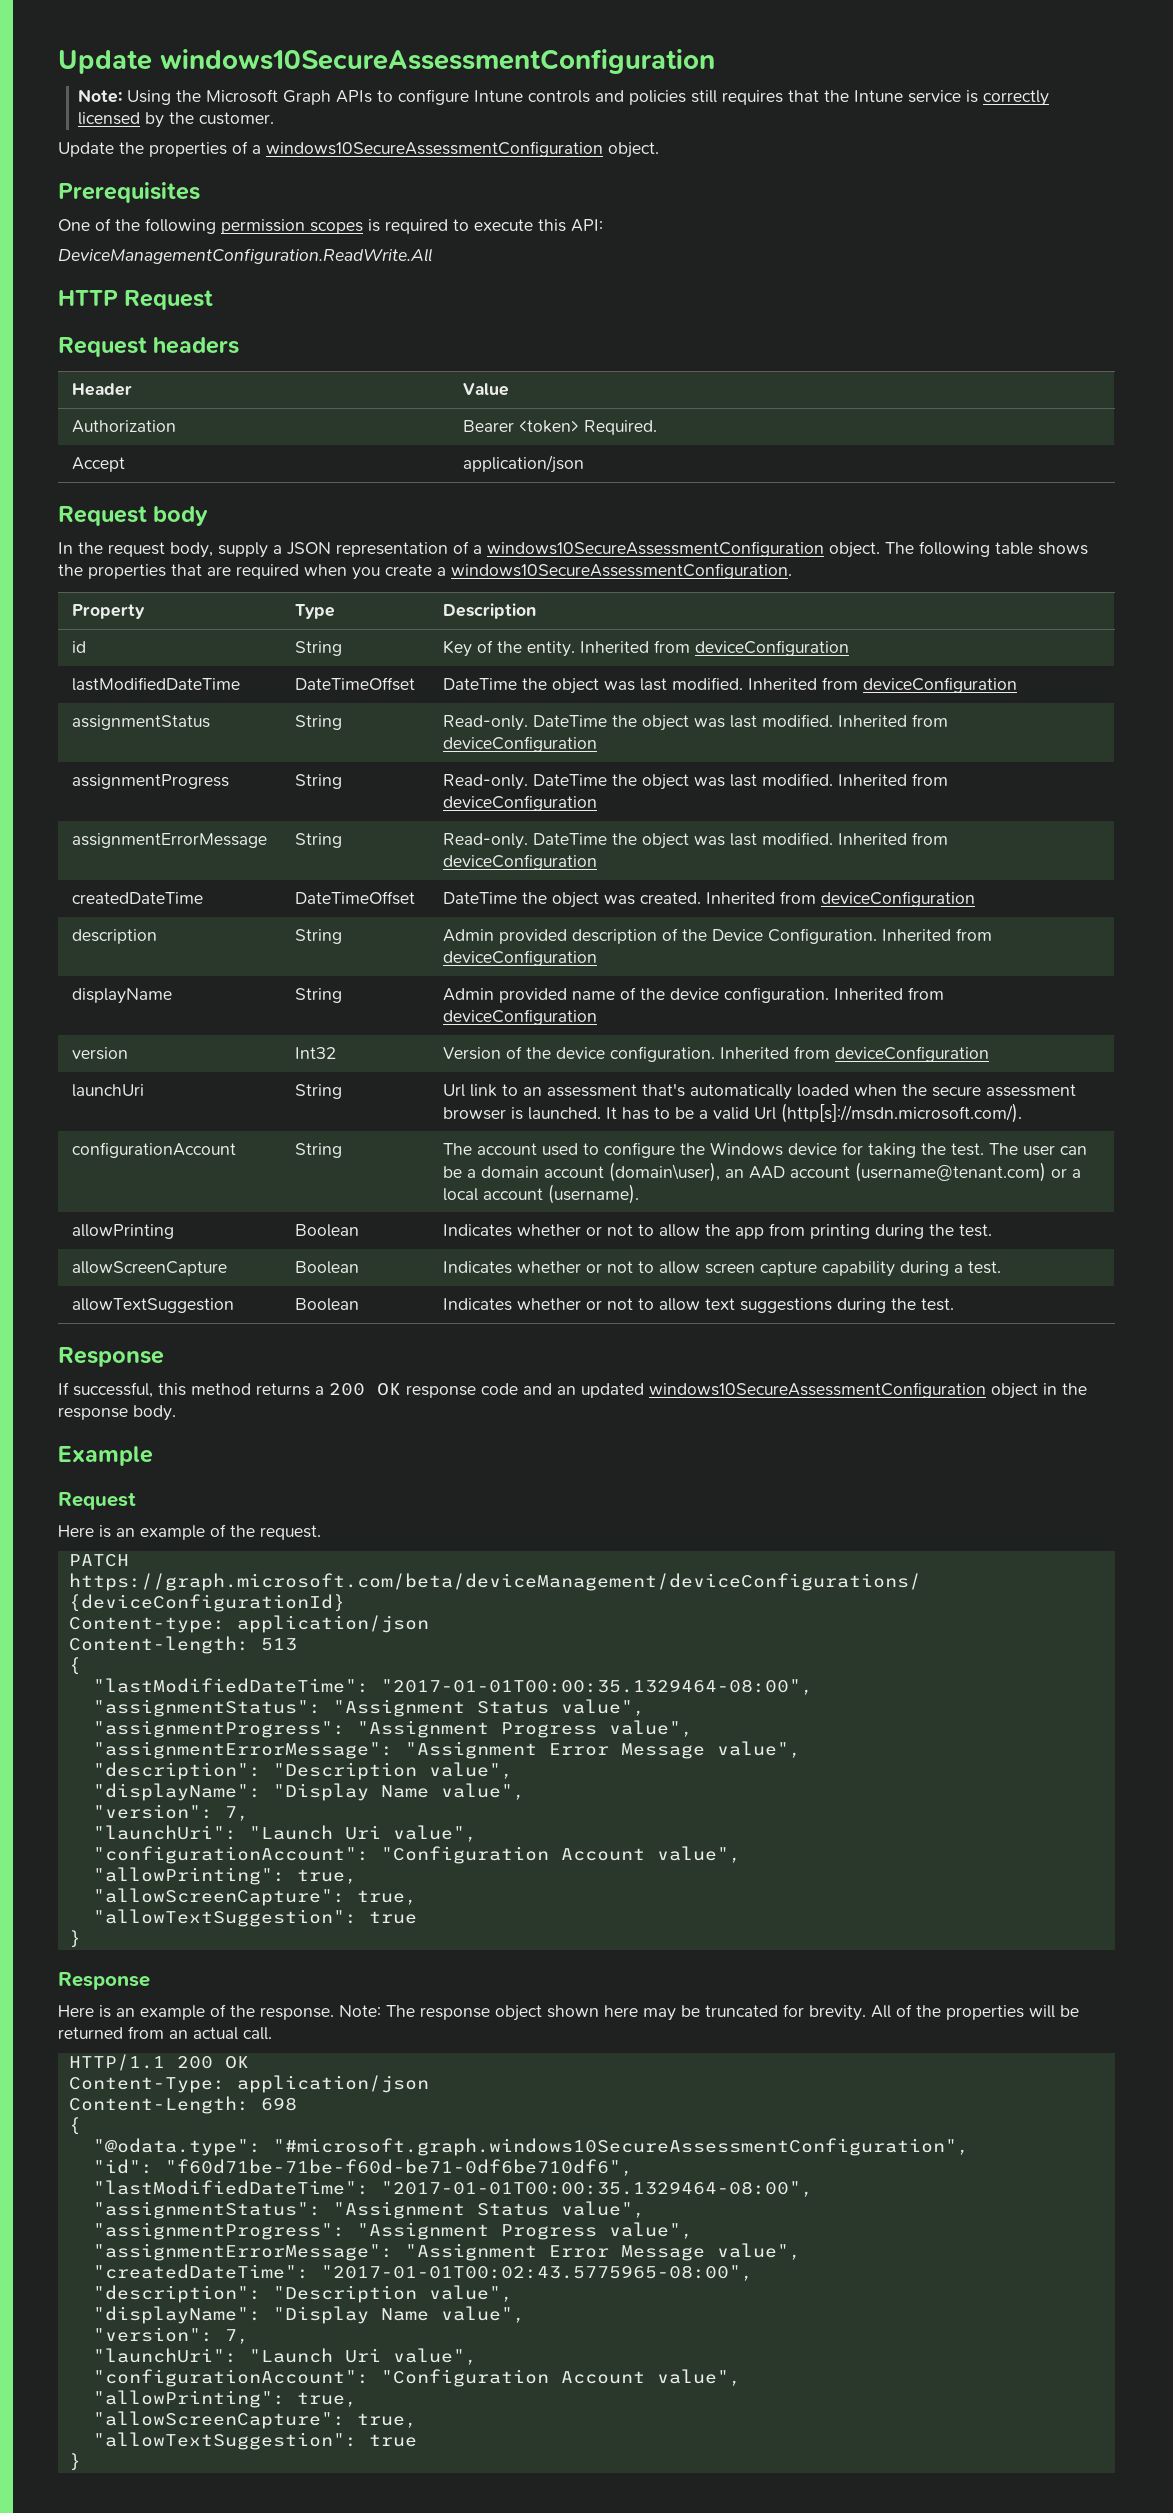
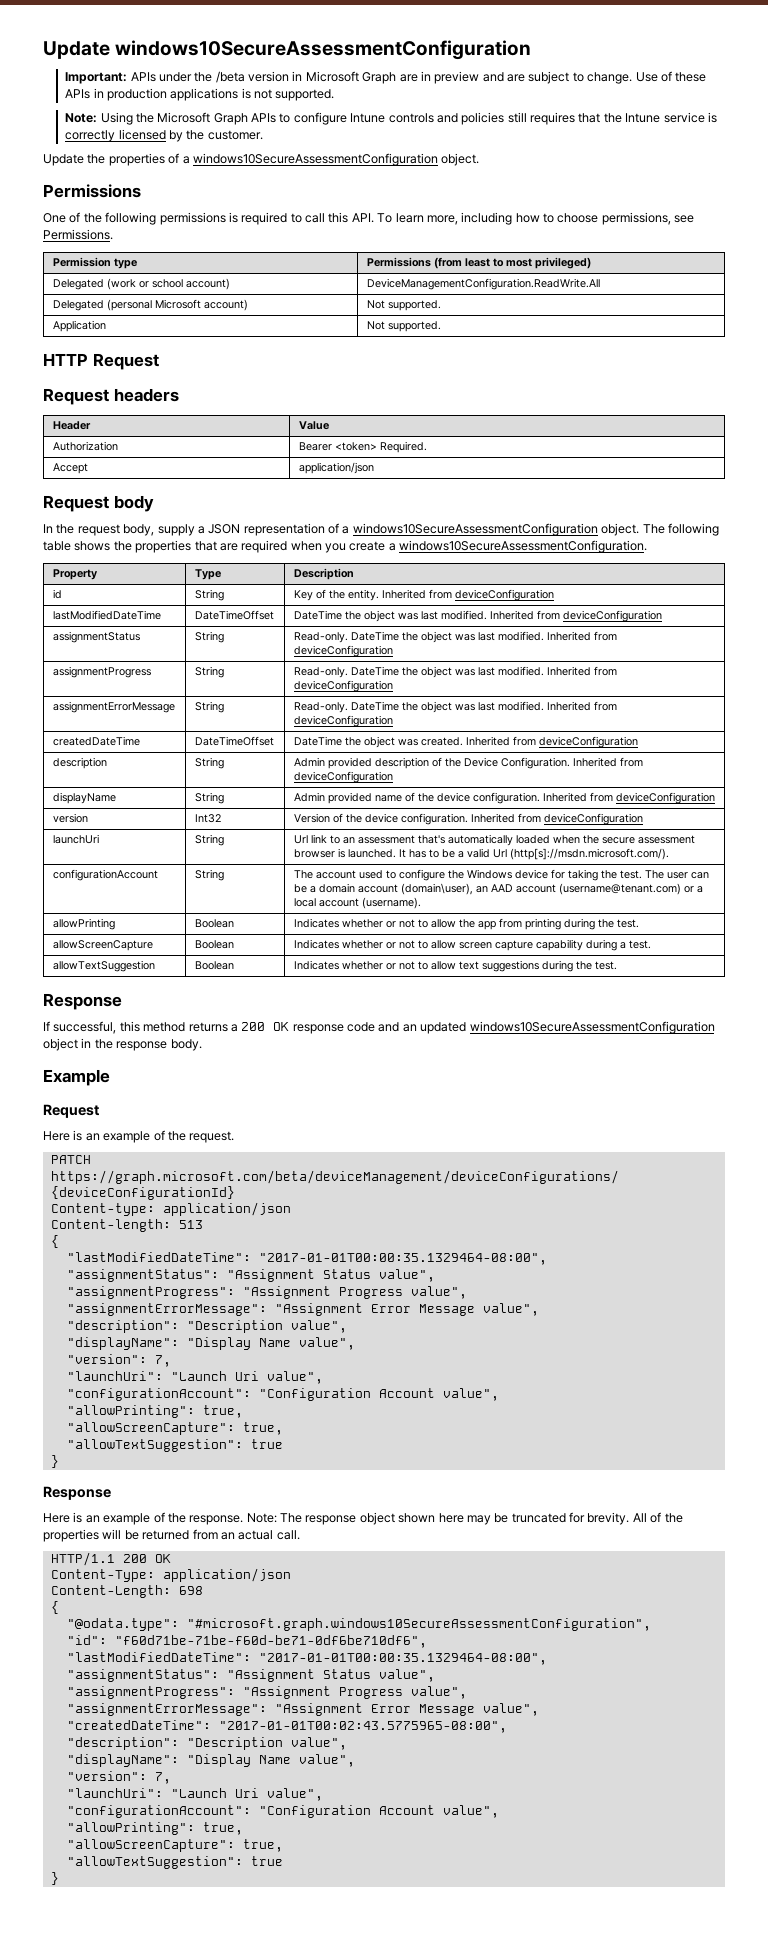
(715, 61) none -> [65,71,707,84] [65,88,335,101] // Important: APIs under the /beta version in Microsoft Graph are in preview and are subject to change. Use of these APIs in production applications is not supported.
[58,182,200,203] Prerequisites -> [43,184,141,198] Permissions
[221,219,363,234] permission scopes -> [159,212,226,225] permissions
[474,219,603,232] [58,248,432,264] execute this API: // DeviceManagementConfiguration.ReadWrite.All -> [305,212,695,225] [43,229,113,240] [52,257,137,269] [366,257,591,269] [52,278,230,290] [366,278,600,290] [52,299,248,311] [366,300,441,311] [52,320,106,332] [366,321,441,332] call this API. To learn more, including how to choose permissions, see Permissions. // Permission type | Permissions (from least to most privileged) // Delegated (work or school account) | DeviceManagementConfiguration.ReadWrite.All // Delegated (personal Microsoft account) | Not supported. // Application | Not supported.

